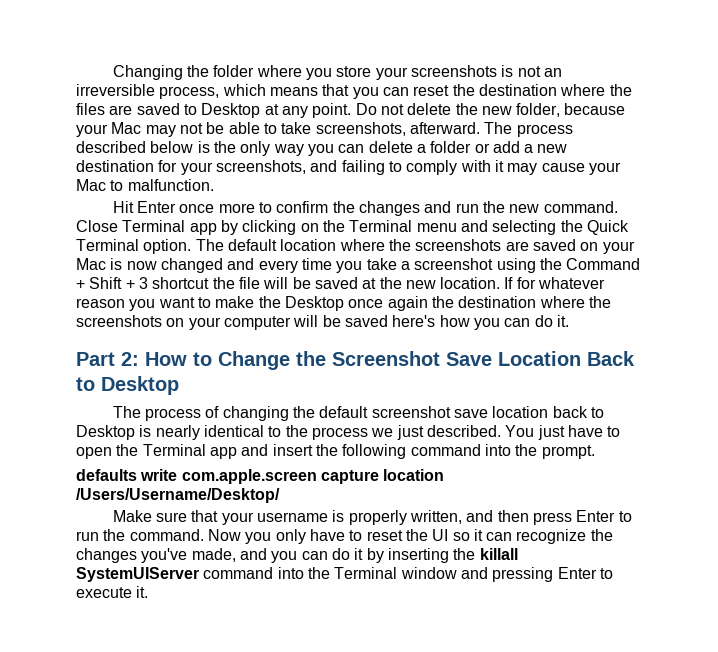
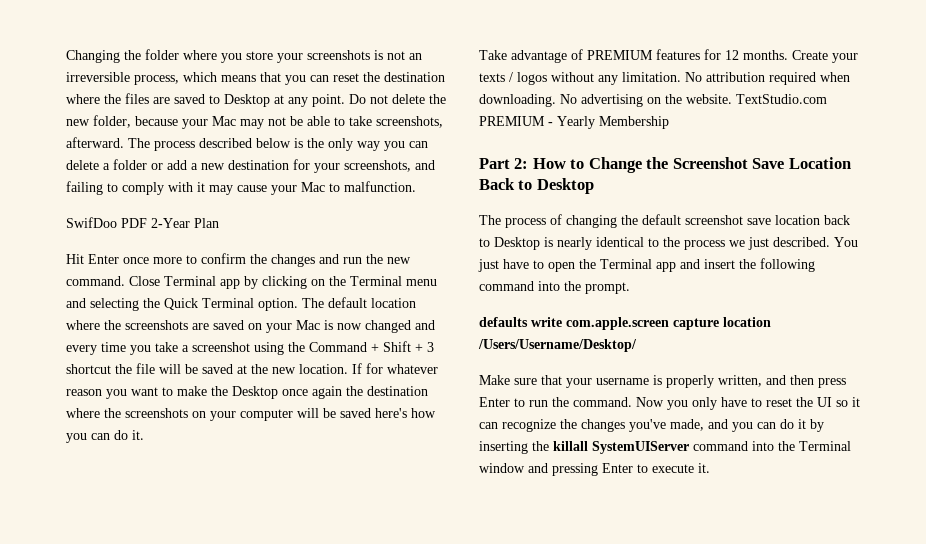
(214, 185) none -> [66,217,219,228] // SwifDoo PDF 2-Year Plan
(569, 321) none -> [479,49,858,63] [479,72,850,85] [479,94,827,107] [479,116,669,129] // Take advantage of PREMIUM features for 12 months. Create your texts / logos without any limitation. No attribution required when downloading. No advertising on the website. TextStudio.com PREMIUM - Yearly Membership

